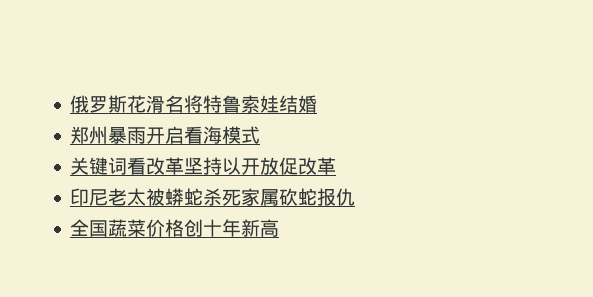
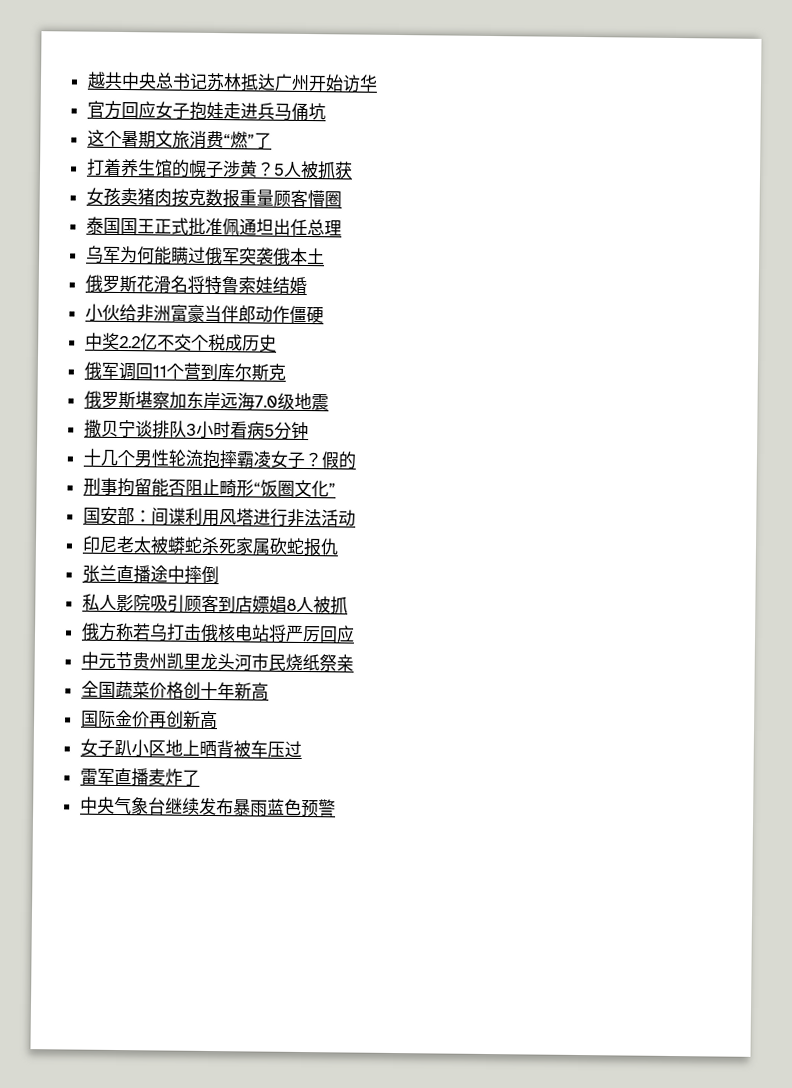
(70, 104) none -> [86,71,378,93] [86,100,326,121] [86,129,272,149] [85,158,353,180] [85,187,342,208] [85,216,342,237] [85,245,325,266] 越共中央总书记苏林抵达广州开始访华 // 官方回应女子抱娃走进兵马俑坑 // 这个暑期文旅消费“燃”了 // 打着养生馆的幌子涉黄？5人被抓获 // 女孩卖猪肉按克数报重量顾客懵圈 // 泰国国王正式批准佩通坦出任总理 // 乌军为何能瞒过俄军突袭俄本土 //
[70,126,261,144] [70,157,337,175] 郑州暴雨开启看海模式 // 关键词看改革坚持以开放促改革 -> [84,303,324,324] [84,332,277,353] [83,361,286,381] [83,390,329,411] [83,419,309,440] [82,448,356,470] [82,477,336,498] [82,506,356,527] 小伙给非洲富豪当伴郎动作僵硬 // 中奖2.2亿不交个税成历史 // 俄军调回11个营到库尔斯克 // 俄罗斯堪察加东岸远海7.0级地震 // 撒贝宁谈排队3小时看病5分钟 // 十几个男性轮流抱摔霸凌女子？假的 // 刑事拘留能否阻止畸形“饭圈文化” // 国安部：间谍利用风塔进行非法活动
(356, 197) none -> [81,564,219,584] [81,593,348,615] [80,622,355,643] [80,651,354,672] // 张兰直播途中摔倒 // 私人影院吸引顾客到店嫖娼8人被抓 // 俄方称若乌打击俄核电站将严厉回应 // 中元节贵州凯里龙头河市民烧纸祭亲
(280, 228) none -> [80,709,218,730] [79,738,302,758] [79,767,200,787] [79,796,336,818] // 国际金价再创新高 // 女子趴小区地上晒背被车压过 // 雷军直播麦炸了 // 中央气象台继续发布暴雨蓝色预警

